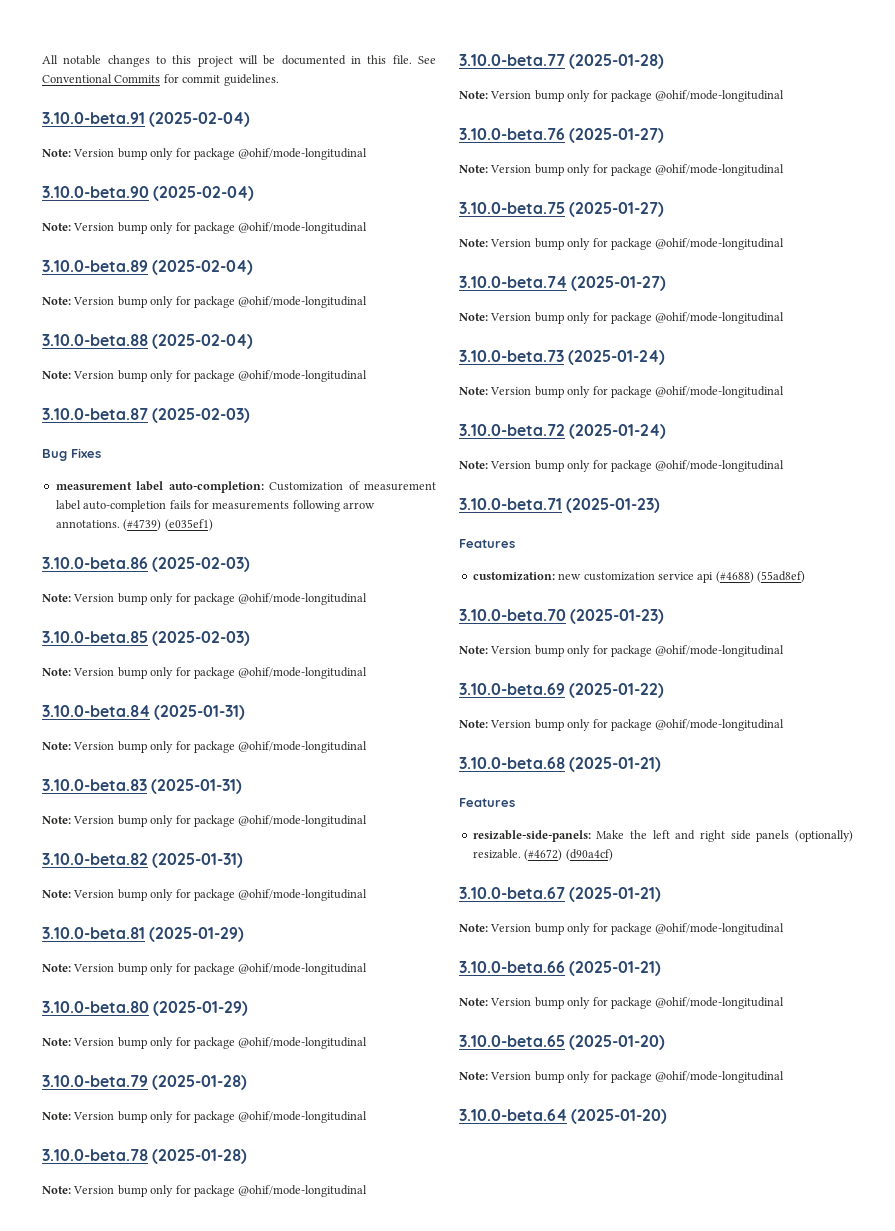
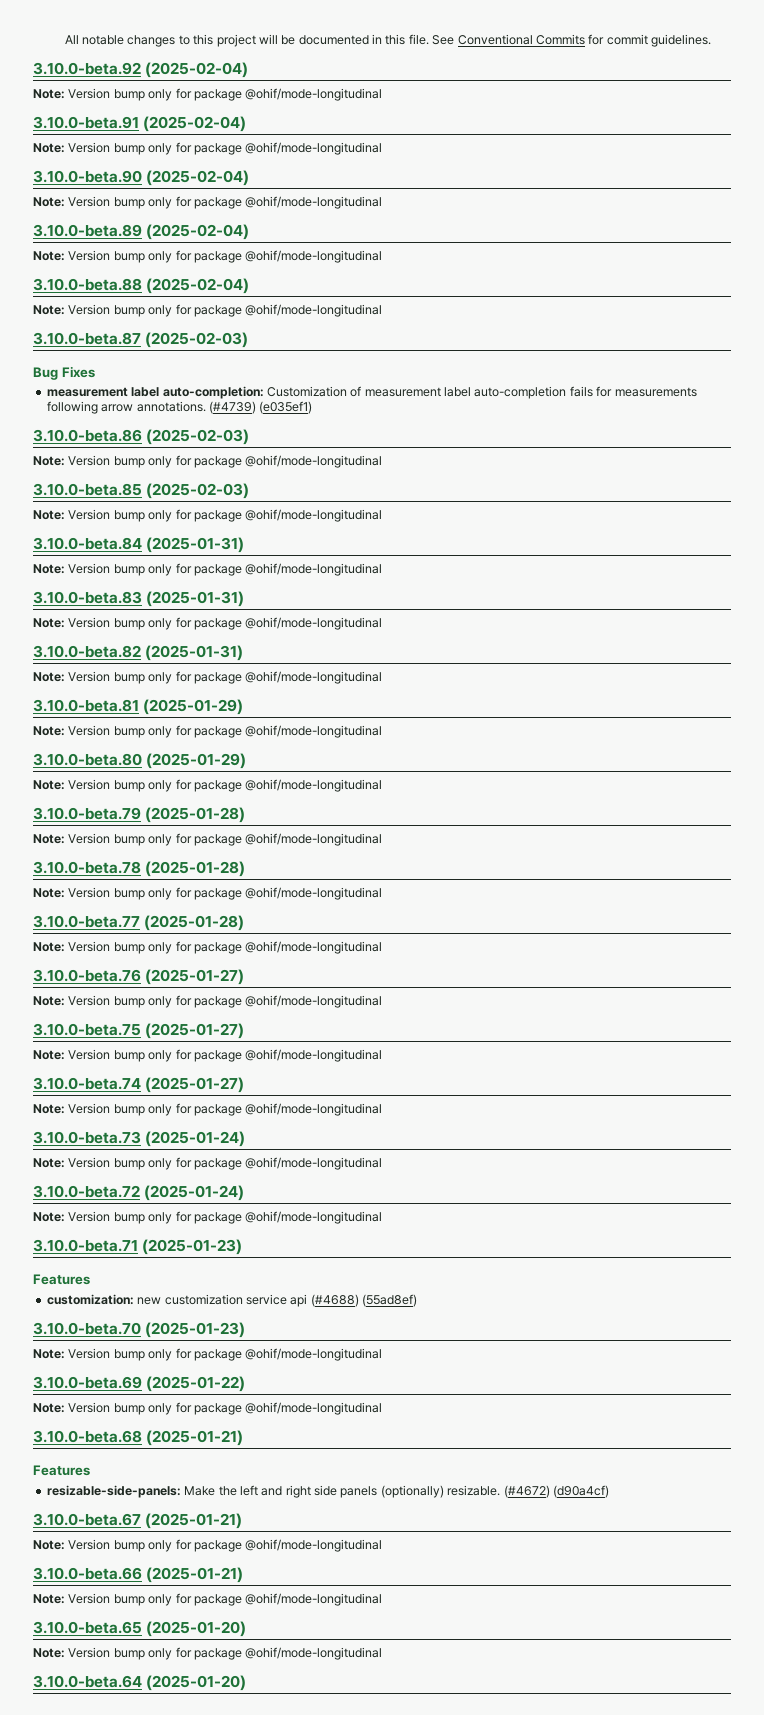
(279, 80) none -> [33,62,249,78] [33,88,383,101] // 3.10.0-beta.92 (2025-02-04) // Note: Version bump only for package @ohif/mode-longitudinal

